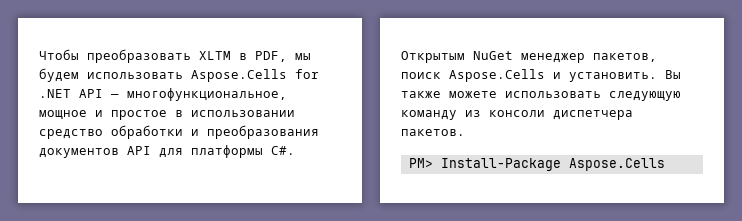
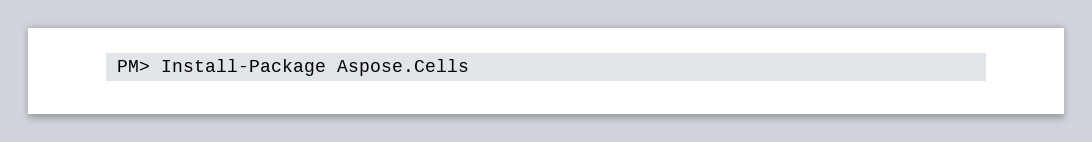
[39,49,311,63] [39,68,319,82] [39,88,287,101] [39,110,295,120] [39,125,319,139] [39,145,295,158] [401,51,657,63] [401,69,681,82] [401,91,681,101] [401,110,633,120] [401,129,465,136] Чтобы преобразовать XLTM в PDF, мы будем использовать Aspose.Cells for .NET API — многофункциональное, мощное и простое в использовании средство обработки и преобразования документов API для платформы C#. Открытым NuGet менеджер пакетов, поиск Aspose.Cells и установить. Вы также можете использовать следующую команду из консоли диспетчера пакетов. // -> (117, 66) none

